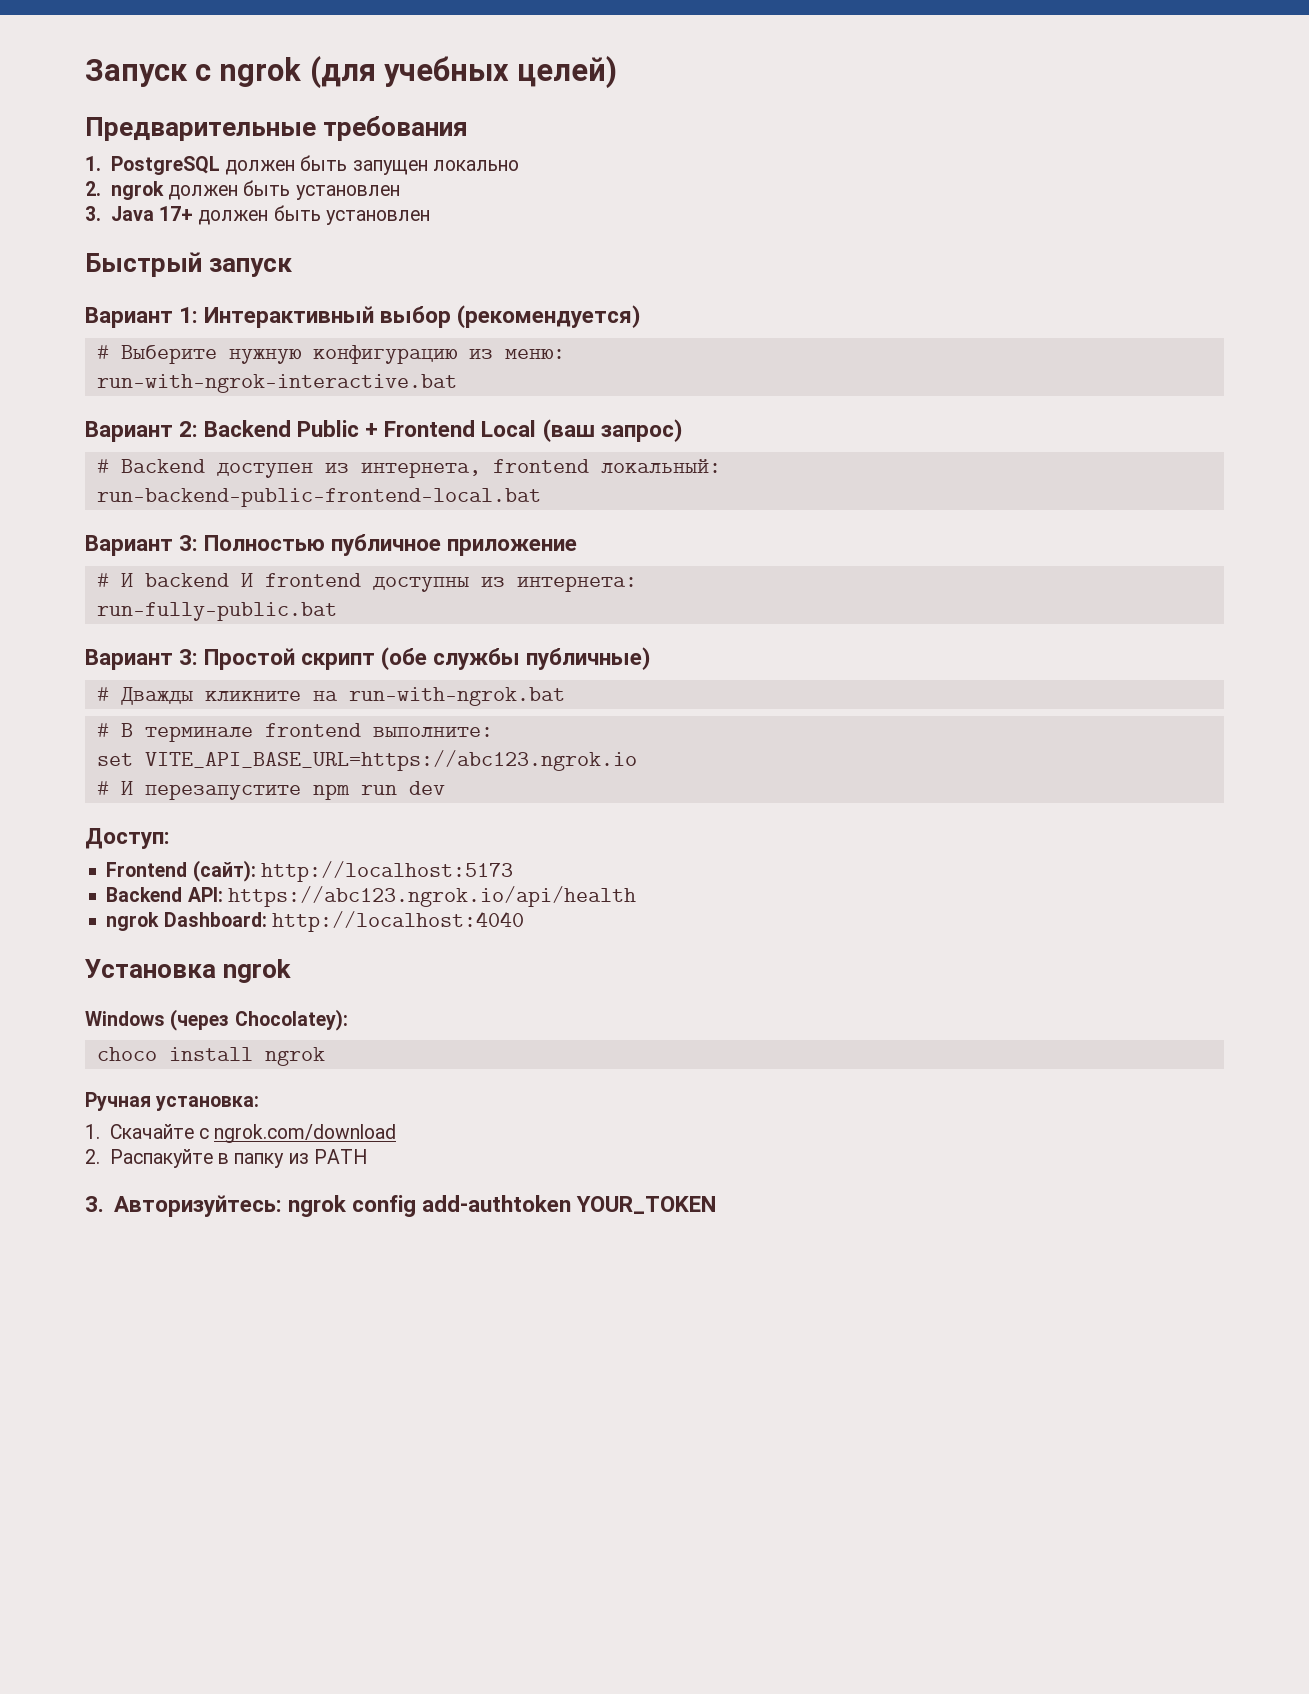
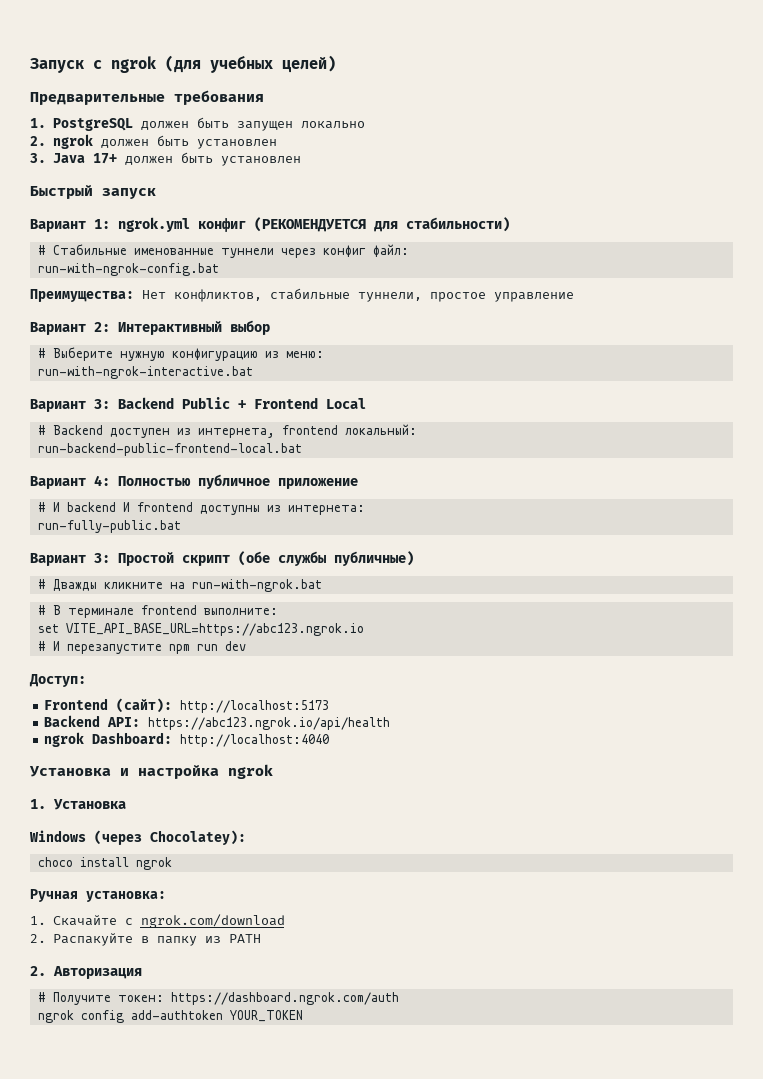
(199, 315) none -> [118,217,510,232] [37,244,409,258] [37,263,219,276] [30,288,574,302] [30,322,110,335] ngrok.yml конфиг (РЕКОМЕНДУЕТСЯ для стабильности) // # Стабильные именованные туннели через конфиг файл: // run-with-ngrok-config.bat // Преимущества: Нет конфликтов, стабильные туннели, простое управление // Вариант 2:
[457,305,641,328] (рекомендуется) -> (270, 327) none
[179,421,199,437] 2: -> [94,399,110,409] 3:
[542,419,682,442] (ваш запрос) -> (366, 403) none
[179,535,199,551] 3: -> [94,475,110,486] 4:
[223,959,292,983] ngrok -> [120,764,273,779] [30,799,126,810] и настройка ngrok // 1. Установка
[85,1195,282,1217] 3. Авторизуйтесь: -> [30,966,142,979] [37,992,399,1005] 2. Авторизация // # Получите токен: https://dashboard.ngrok.com/auth //

